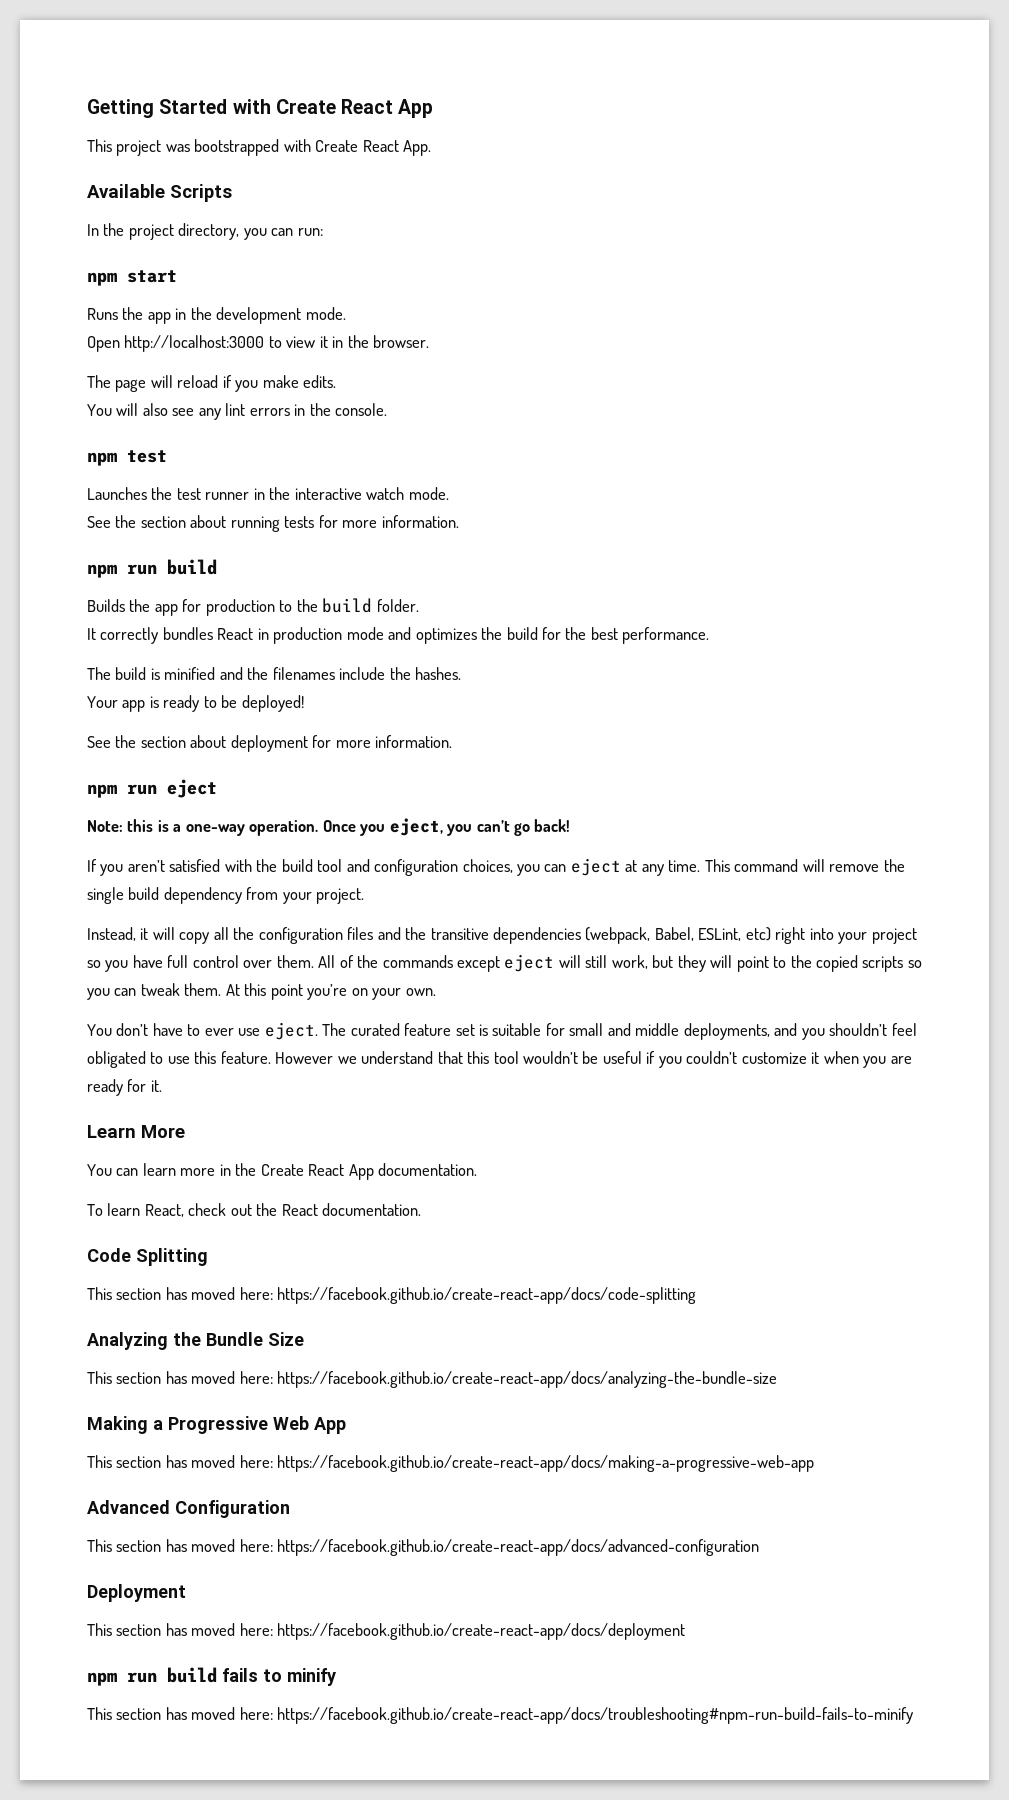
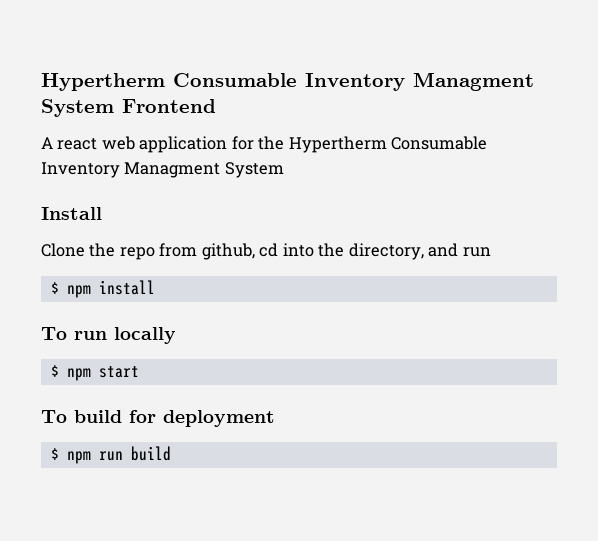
[87,99,434,118] [87,139,432,156] [87,184,232,202] [87,223,323,240] [87,270,177,286] [87,307,346,324] [87,335,430,352] [87,375,337,392] [87,403,388,420] [87,450,167,466] [87,487,449,500] [87,515,459,532] [87,559,217,578] [87,598,419,616] [87,627,710,644] [87,667,462,680] [87,695,304,712] [87,735,453,752] [87,779,217,798] [87,818,571,836] [87,858,905,876] [87,887,365,904] [87,927,917,944] [87,954,922,972] [87,983,436,1000] [87,1022,917,1040] [87,1051,912,1068] [87,1079,162,1096] [87,1125,185,1138] [87,1163,478,1180] [87,1203,422,1217] [87,1248,208,1266] [87,1287,697,1304] [87,1332,304,1350] [87,1371,778,1388] [87,1416,346,1434] [87,1455,815,1472] [87,1500,290,1518] [87,1539,760,1556] [87,1584,186,1602] [87,1623,686,1640] [87,1667,336,1686] [87,1707,914,1724] Getting Started with Create React App // This project was bootstrapped with Create React App. // Available Scripts // In the project directory, you can run: // npm start // Runs the app in the development mode. // Open http://localhost:3000 to view it in the browser. // The page will reload if you make edits. // You will also see any lint errors in the console. // npm test // Launches the test runner in the interactive watch mode. // See the section about running tests for more information. // npm run build // Builds the app for production to the build folder. // It correctly bundles React in production mode and optimizes the build for the best performance. // The build is minified and the filenames include the hashes. // Your app is ready to be deployed! // See the section about deployment for more information. // npm run eject // Note: this is a one-way operation. Once you eject, you can’t go back! // If you aren’t satisfied with the build tool and configuration choices, you can eject at any time. This command will remove the single build dependency from your project. // Instead, it will copy all the configuration files and the transitive dependencies (webpack, Babel, ESLint, etc) right into your project so you have full control over them. All of the commands except eject will still work, but they will point to the copied scripts so you can tweak them. At this point you’re on your own. // You don’t have to ever use eject. The curated feature set is suitable for small and middle deployments, and you shouldn’t feel obligated to use this feature. However we understand that this tool wouldn’t be useful if you couldn’t customize it when you are ready for it. // Learn More // You can learn more in the Create React App documentation. // To learn React, check out the React documentation. // Code Splitting // This section has moved here: https://facebook.github.io/create-react-app/docs/code-splitting // Analyzing the Bundle Size // This section has moved here: https://facebook.github.io/create-react-app/docs/analyzing-the-bundle-size // Making a Progressive Web App // This section has moved here: https://facebook.github.io/create-react-app/docs/making-a-progressive-web-app // Advanced Configuration // This section has moved here: https://facebook.github.io/create-react-app/docs/advanced-configuration // Deployment // This section has moved here: https://facebook.github.io/create-react-app/docs/deployment // npm run build fails to minify // This section has moved here: https://facebook.github.io/create-react-app/docs/troubleshooting#npm-run-build-fails-to-minify -> [41,72,534,91] [41,99,216,117] [41,136,488,153] [41,162,284,178] [41,207,102,220] [41,243,491,260] [50,280,155,298] [41,327,176,344] [50,365,139,381] [41,410,275,427] [50,446,171,464] Hypertherm Consumable Inventory Managment System Frontend // A react web application for the Hypertherm Consumable Inventory Managment System // Install // Clone the repo from github, cd into the directory, and run // $ npm install // To run locally // $ npm start // To build for deployment // $ npm run build

